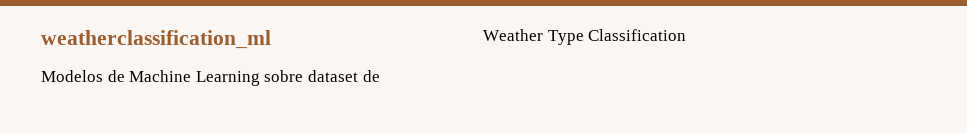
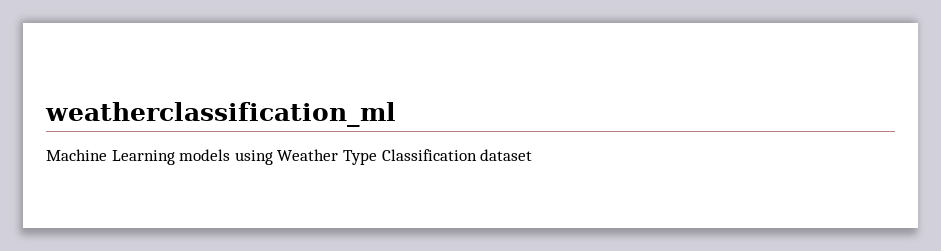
[41,70,380,86] Modelos de Machine Learning sobre dataset de -> [46,149,273,165] Machine Learning models using
(687, 35) none -> [480,149,533,161] dataset

